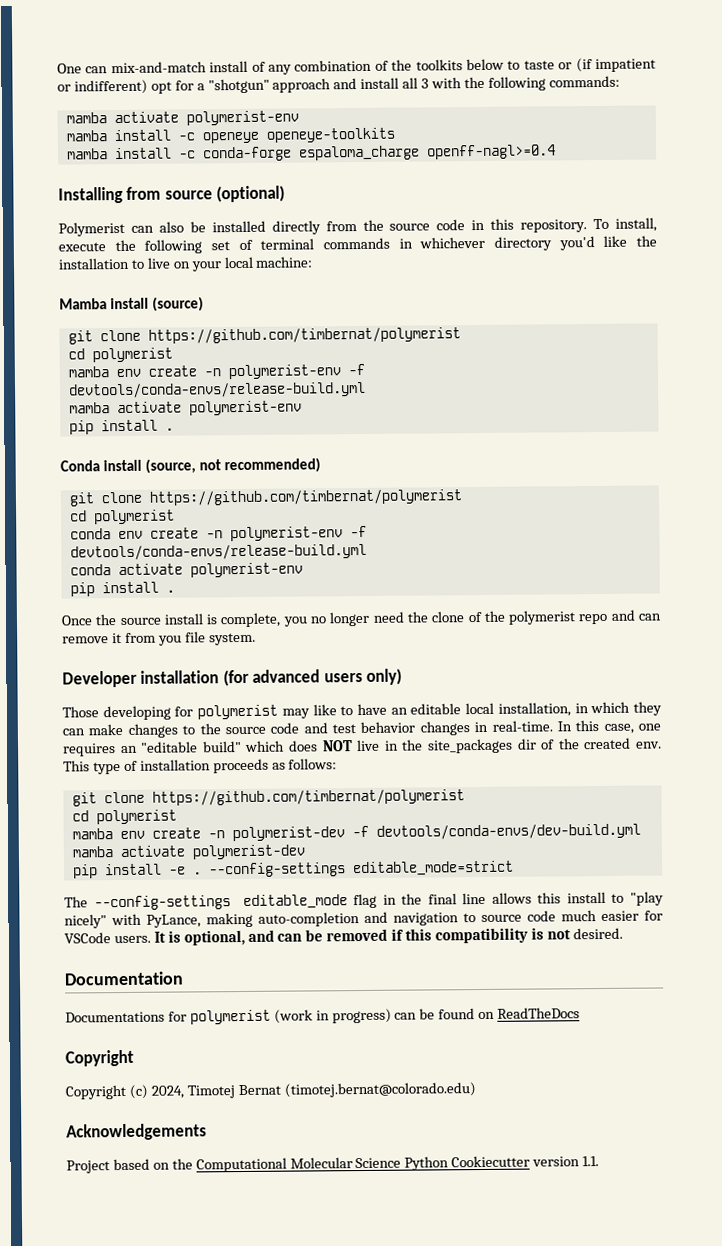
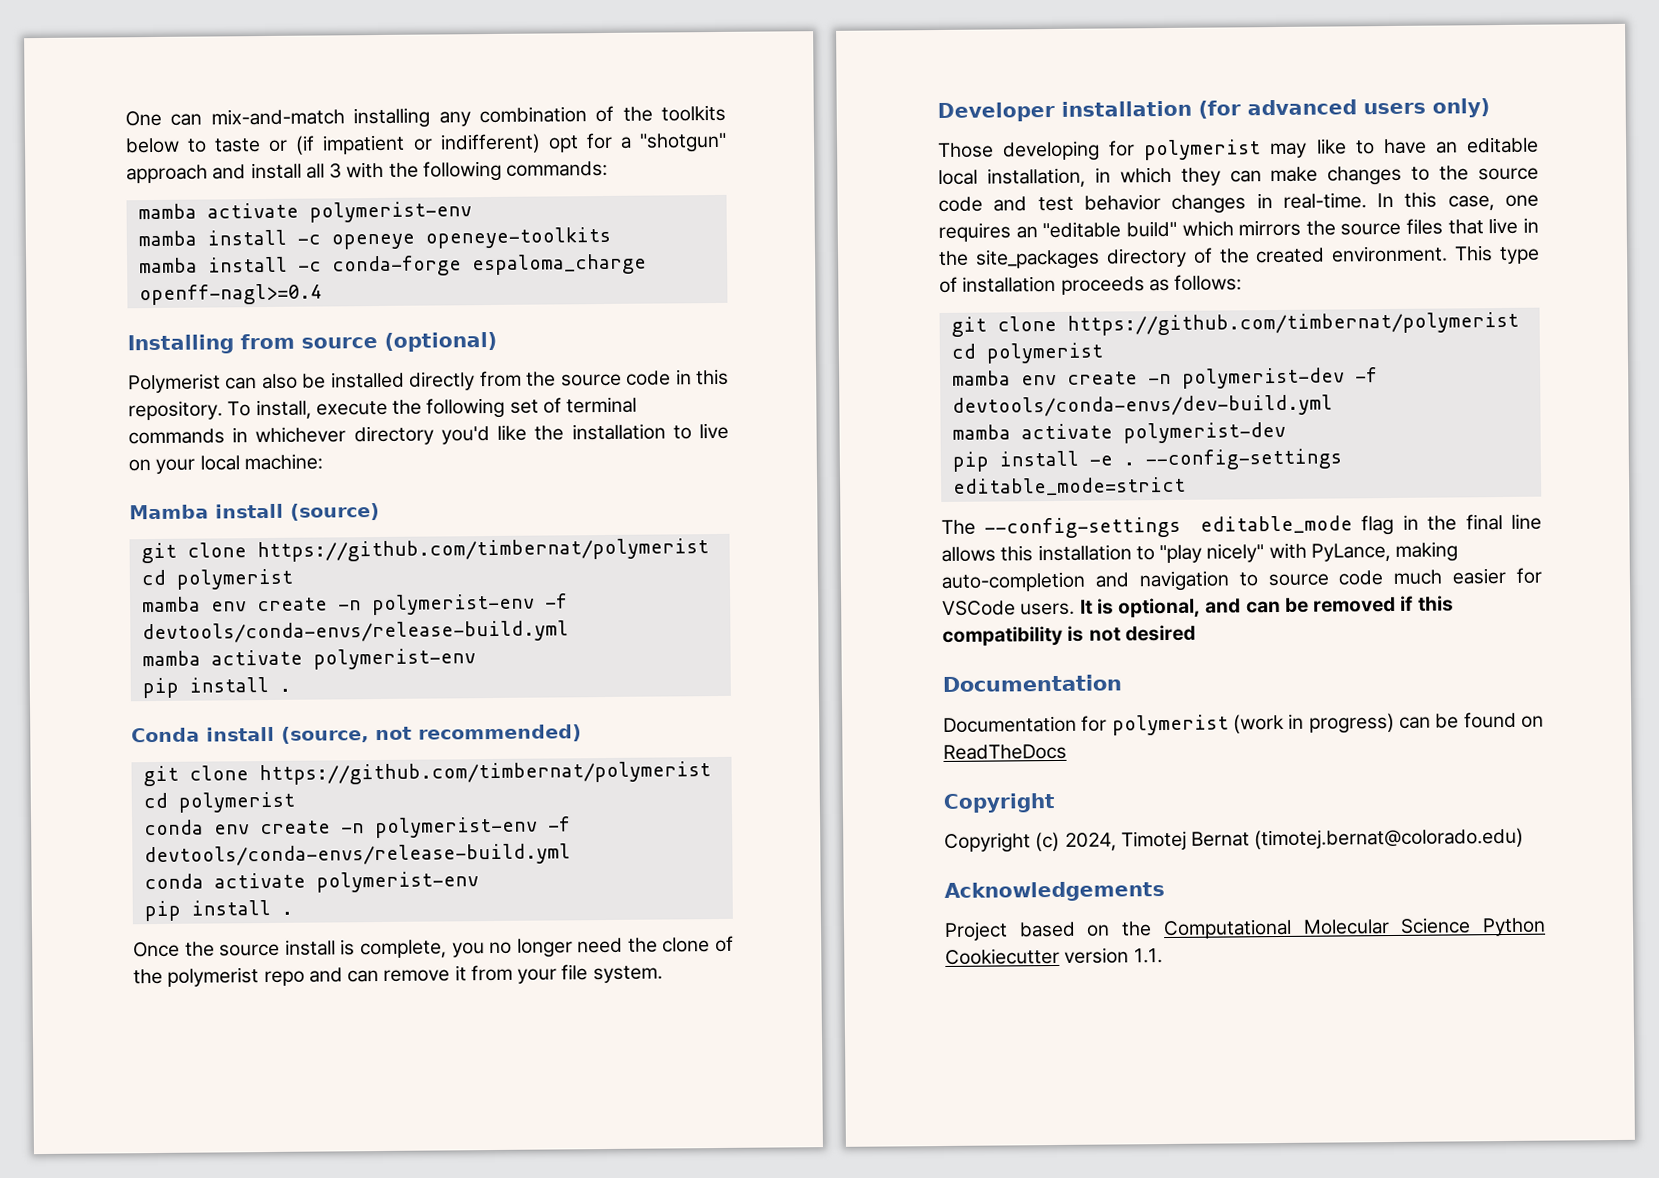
[209,60,266,73] install of -> [353,107,431,129] installing
[157,635,182,646] you -> [517,968,558,984] your
[288,740,353,752] does NOT -> [1238,218,1484,237] mirrors the source files that
[516,738,537,750] dir -> [1105,247,1187,268] directory
[636,741,663,749] env. -> [1331,245,1449,263] environment.
[566,891,606,904] install -> [1037,544,1132,562] installation
[572,927,623,940] desired. -> [1124,624,1196,642] desired
[65,1011,165,1023] Documentations -> [943,715,1077,733] Documentation

